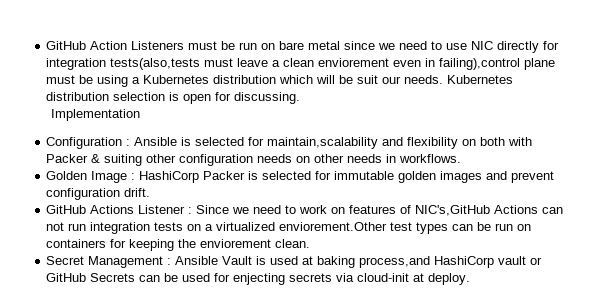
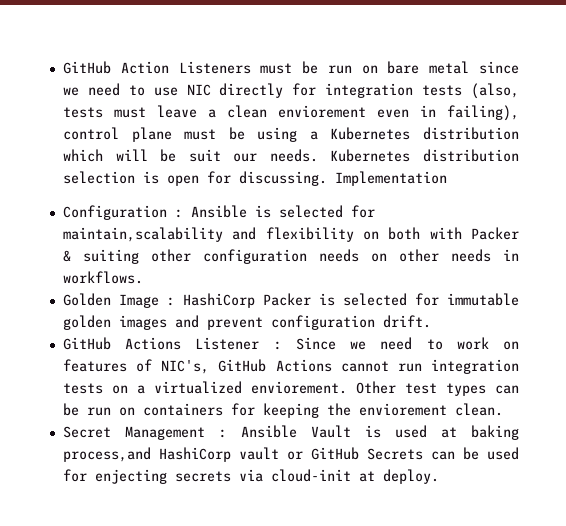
[110,58,201,70] tests(also,tests -> [422,83,519,99] [62,107,103,118] tests (also, tests
[439,58,521,70] failing),control -> [447,105,519,121] [62,127,119,140] failing), control
(301, 98) // -> (327, 178) none
[415,205,564,216] [46,222,65,231] NIC's,GitHub Actions can not -> [161,359,389,374] NIC's, GitHub Actions cannot
[279,222,388,231] enviorement.Other -> [250,381,396,394] enviorement. Other

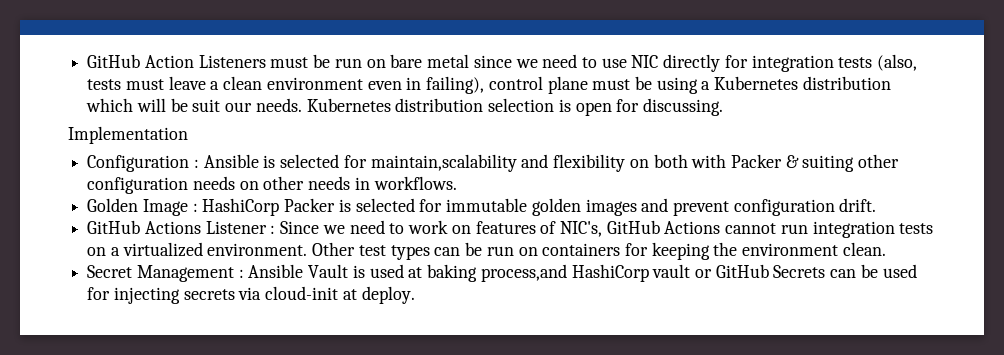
[277,105,366,118] enviorement -> [266,77,363,90] environment
(327, 178) none -> (723, 107) //
[250,381,347,394] enviorement. -> [207,243,308,256] environment.
[358,403,447,416] enviorement -> [742,243,839,256] environment
[94,469,167,484] enjecting -> [113,287,180,304] injecting

